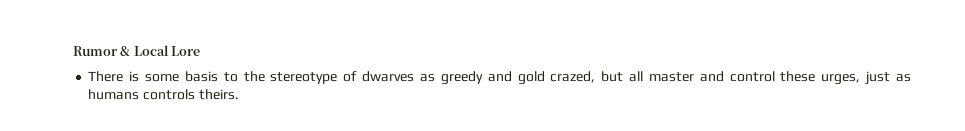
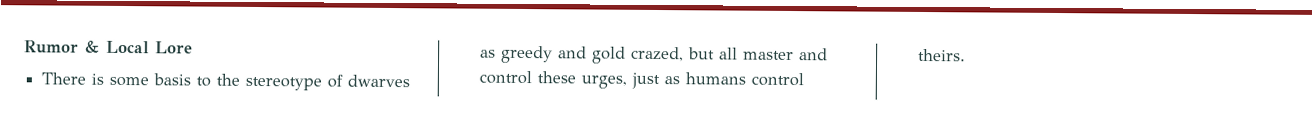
[143,89,196,100] controls -> [751,72,805,87] control

